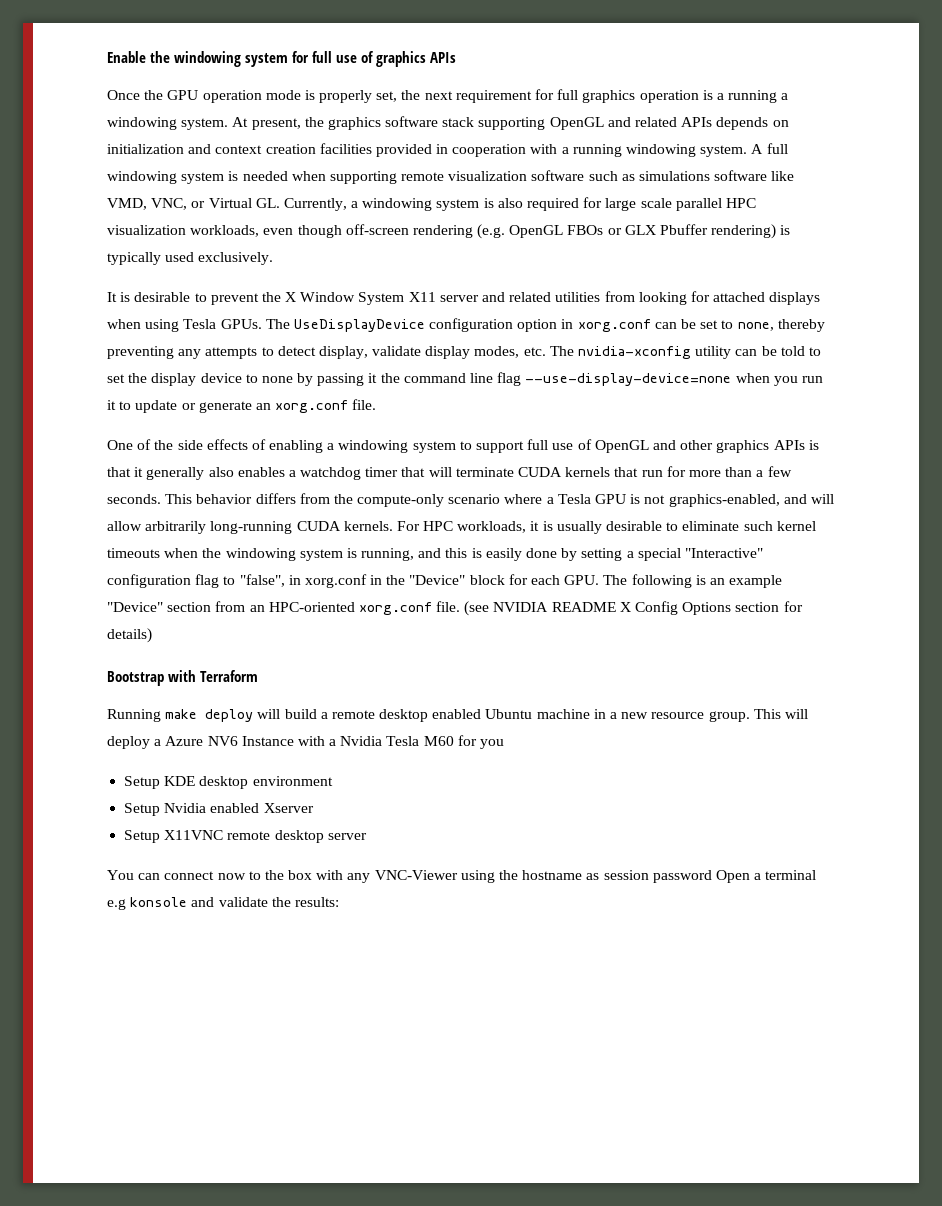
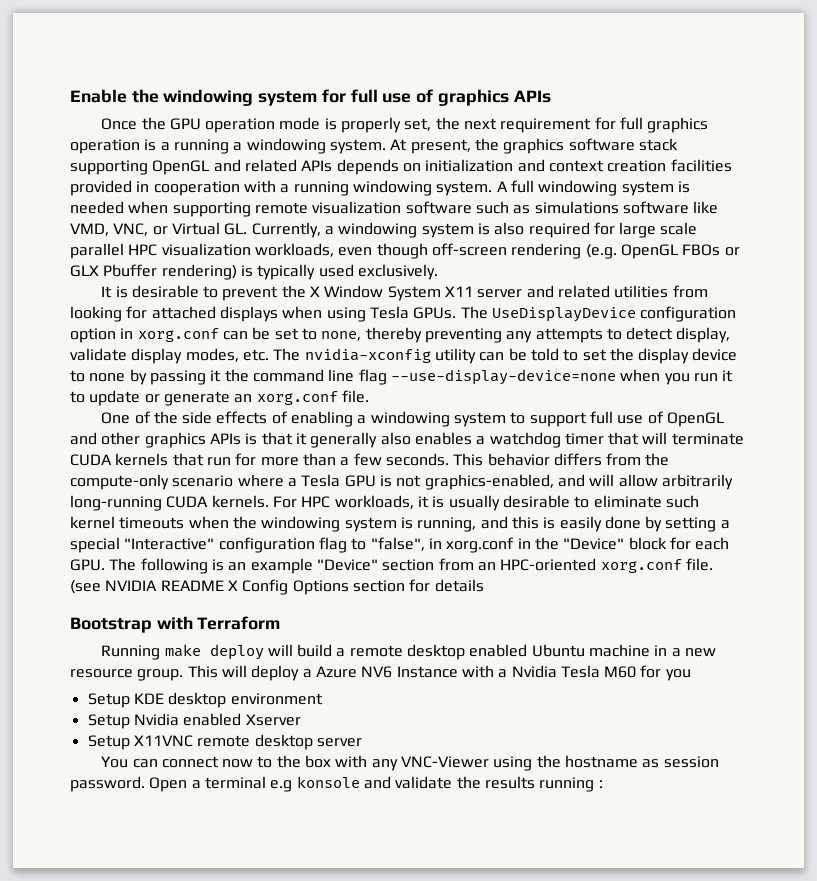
[107,628,152,643] details) -> [434,579,484,592] details
[652,870,712,883] password -> [70,776,145,792] password.
[294,897,339,907] results: -> [484,776,603,792] results running :

